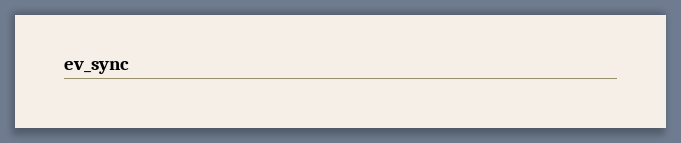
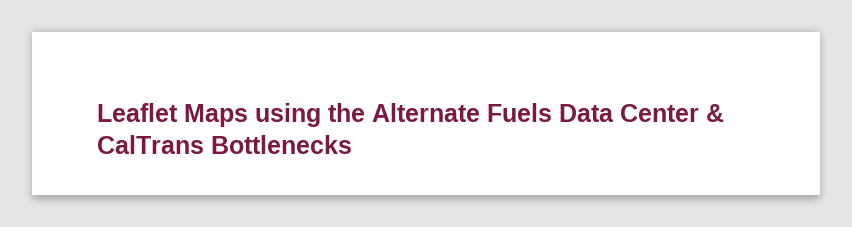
[64,61,129,74] ev_sync -> [97,103,724,127] [97,135,352,154] Leaflet Maps using the Alternate Fuels Data Center & CalTrans Bottlenecks

